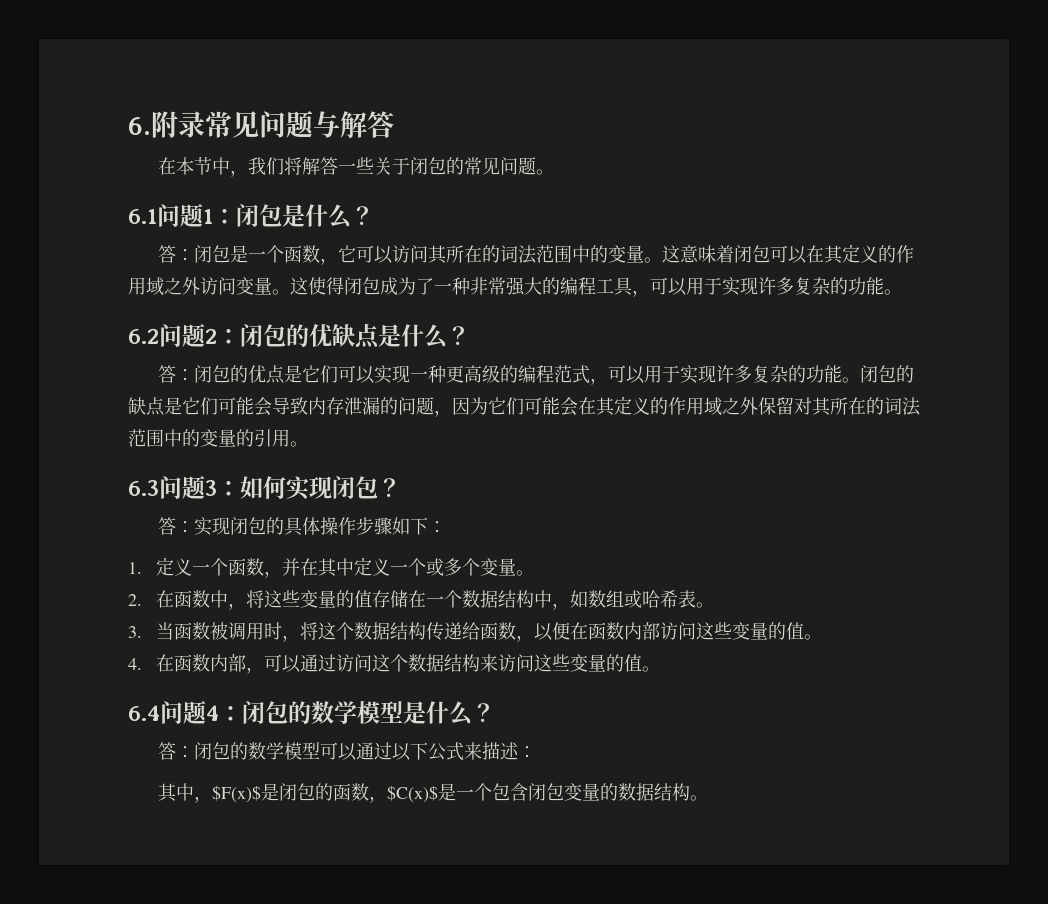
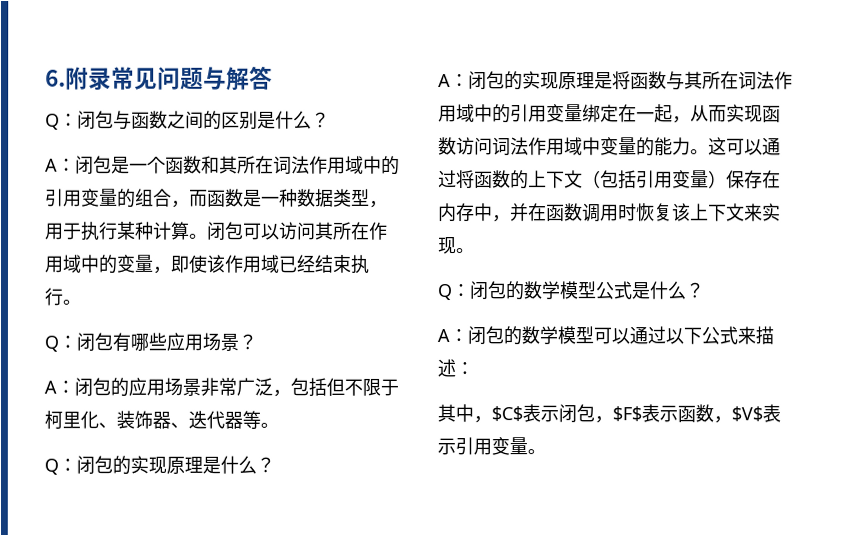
[157,157,554,177] [128,203,374,229] [157,245,176,263] 在本节中，我们将解答一些关于闭包的常见问题。 // 6.1问题1：闭包是什么？ // 答 -> [45,110,330,130] [45,158,58,172] Q：闭包与函数之间的区别是什么？ // A
[319,244,914,265] [128,277,902,297] [128,323,470,349] [157,365,914,385] [128,396,921,417] [128,429,308,447] [128,475,401,500] [157,517,446,536] [128,557,535,578] [128,590,715,610] [128,622,823,642] [128,654,661,674] [128,700,495,726] [157,742,176,760] ，它可以访问其所在的词法范围中的变量。这意味着闭包可以在其定义的作用域之外访问变量。这使得闭包成为了一种非常强大的编程工具，可以用于实现许多复杂的功能。 // 6.2问题2：闭包的优缺点是什么？ // 答：闭包的优点是它们可以实现一种更高级的编程范式，可以用于实现许多复杂的功能。闭包的缺点是它们可能会导致内存泄漏的问题，因为它们可能会在其定义的作用域之外保留对其所在的词法范围中的变量的引用。 // 6.3问题3：如何实现闭包？ // 答：实现闭包的具体操作步骤如下： // 1.定义一个函数，并在其中定义一个或多个变量。 // 2.在函数中，将这些变量的值存储在一个数据结构中，如数组或哈希表。 // 3.当函数被调用时，将这个数据结构传递给函数，以便在函数内部访问这些变量的值。 // 4.在函数内部，可以通过访问这个数据结构来访问这些变量的值。 // 6.4问题4：闭包的数学模型是什么？ // 答 -> [201,155,400,175] [45,188,388,208] [45,221,388,241] [44,254,370,274] [44,287,81,306] [44,332,257,352] [44,377,399,397] [44,410,279,429] [44,455,275,475] [438,71,793,91] [438,104,781,124] [438,137,781,157] [438,170,781,190] [438,203,781,223] [438,237,475,255] [437,281,704,301] [437,329,450,343] 和其所在词法作用域中的引用变量的组合，而函数是一种数据类型，用于执行某种计算。闭包可以访问其所在作用域中的变量，即使该作用域已经结束执行。 // Q：闭包有哪些应用场景？ // A：闭包的应用场景非常广泛，包括但不限于柯里化、装饰器、迭代器等。 // Q：闭包的实现原理是什么？ // A：闭包的实现原理是将函数与其所在词法作用域中的引用变量绑定在一起，从而实现函数访问词法作用域中变量的能力。这可以通过将函数的上下文（包括引用变量）保存在内存中，并在函数调用时恢复该上下文来实现。 // Q：闭包的数学模型公式是什么？ // A
[211,783,690,803] $F(x)$是闭包的函数，$C(x)$是一个包含闭包变量的数据结构 -> [491,404,781,424] [437,437,528,456] $C$表示闭包，$F$表示函数，$V$表示引用变量

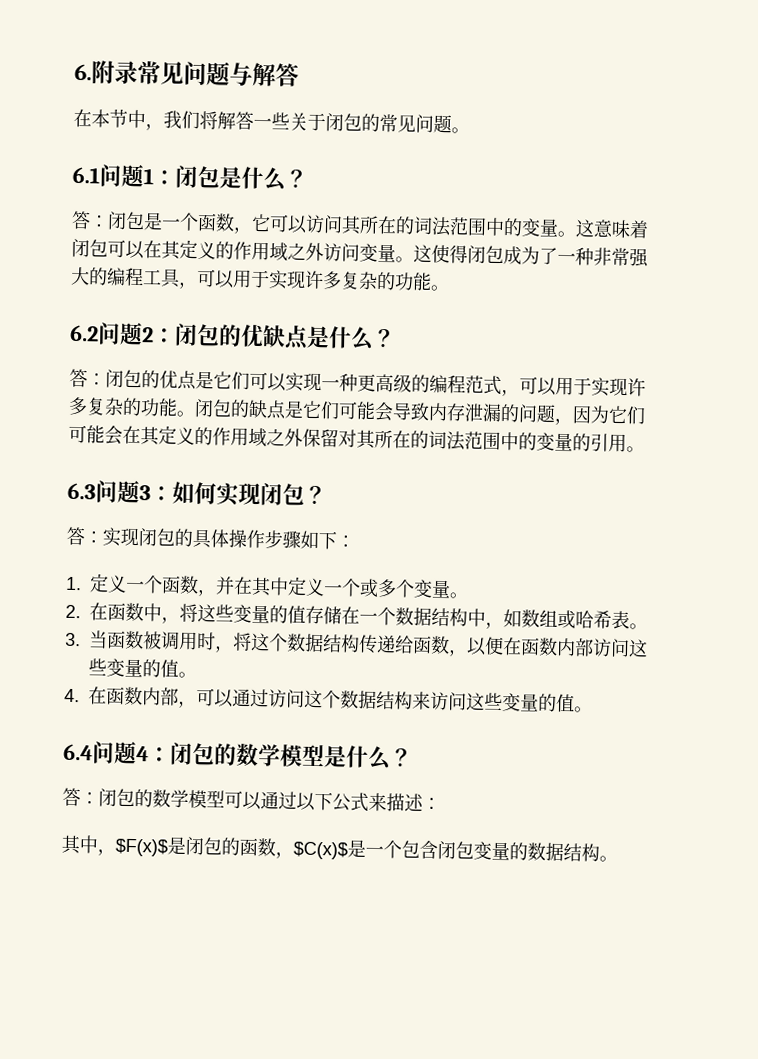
[45,110,330,130] [45,158,58,172] Q：闭包与函数之间的区别是什么？ // A -> [73,108,470,134] [72,163,308,192] [71,210,91,230] 在本节中，我们将解答一些关于闭包的常见问题。 // 6.1问题1：闭包是什么？ // 答
[201,155,400,175] [45,188,388,208] [45,221,388,241] [44,254,370,274] [44,287,81,306] [44,332,257,352] [44,377,399,397] [44,410,279,429] [44,455,275,475] [438,71,793,91] [438,104,781,124] [438,137,781,157] [438,170,781,190] [438,203,781,223] [438,237,475,255] [437,281,704,301] [437,329,450,343] 和其所在词法作用域中的引用变量的组合，而函数是一种数据类型，用于执行某种计算。闭包可以访问其所在作用域中的变量，即使该作用域已经结束执行。 // Q：闭包有哪些应用场景？ // A：闭包的应用场景非常广泛，包括但不限于柯里化、装饰器、迭代器等。 // Q：闭包的实现原理是什么？ // A：闭包的实现原理是将函数与其所在词法作用域中的引用变量绑定在一起，从而实现函数访问词法作用域中变量的能力。这可以通过将函数的上下文（包括引用变量）保存在内存中，并在函数调用时恢复该上下文来实现。 // Q：闭包的数学模型公式是什么？ // A -> [233,213,649,239] [71,238,649,268] [70,266,450,292] [70,321,396,351] [69,368,646,397] [68,396,646,426] [68,424,645,453] [67,479,327,506] [66,526,355,550] [65,573,468,599] [65,602,648,630] [65,630,648,658] [88,658,197,679] [64,686,593,713] [63,740,413,771] [62,787,81,807] ，它可以访问其所在的词法范围中的变量。这意味着闭包可以在其定义的作用域之外访问变量。这使得闭包成为了一种非常强大的编程工具，可以用于实现许多复杂的功能。 // 6.2问题2：闭包的优缺点是什么？ // 答：闭包的优点是它们可以实现一种更高级的编程范式，可以用于实现许多复杂的功能。闭包的缺点是它们可能会导致内存泄漏的问题，因为它们可能会在其定义的作用域之外保留对其所在的词法范围中的变量的引用。 // 6.3问题3：如何实现闭包？ // 答：实现闭包的具体操作步骤如下： // 1.定义一个函数，并在其中定义一个或多个变量。 // 2.在函数中，将这些变量的值存储在一个数据结构中，如数组或哈希表。 // 3.当函数被调用时，将这个数据结构传递给函数，以便在函数内部访问这些变量的值。 // 4.在函数内部，可以通过访问这个数据结构来访问这些变量的值。 // 6.4问题4：闭包的数学模型是什么？ // 答
[491,404,781,424] [437,437,528,456] $C$表示闭包，$F$表示函数，$V$表示引用变量 -> [115,836,600,862] $F(x)$是闭包的函数，$C(x)$是一个包含闭包变量的数据结构

